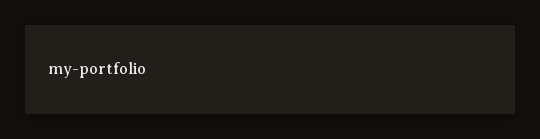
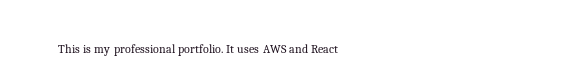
[48,62,146,78] my-portfolio -> [58,44,339,56] This is my professional portfolio. It uses AWS and React

